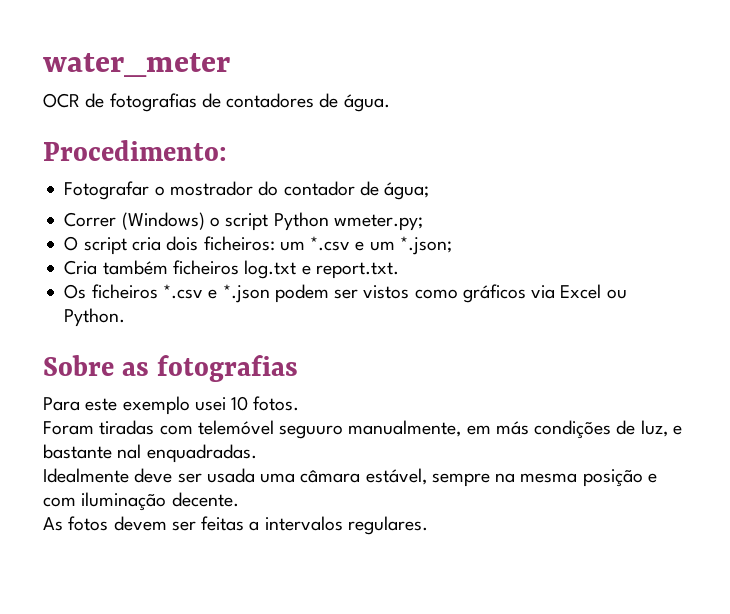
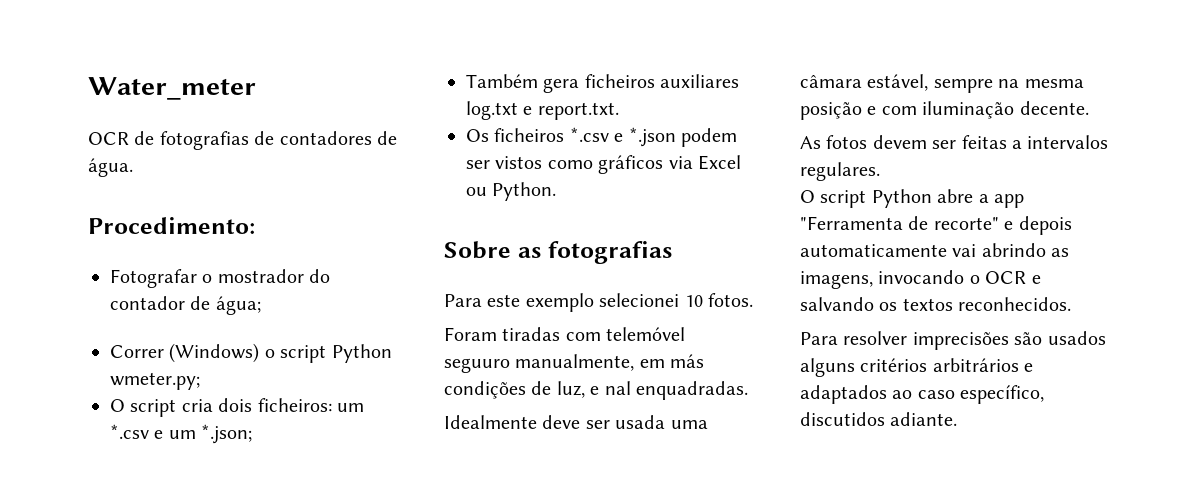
[43,53,230,77] water_meter -> [88,77,256,100] Water_meter
[64,260,239,275] Cria também ficheiros -> [466,74,740,93] Também gera ficheiros auxiliares
[194,397,226,411] usei -> [599,293,680,307] selecionei
[43,444,112,459] bastante -> (600, 390) none
(428, 525) none -> [800,189,1024,208] [800,216,1072,235] [800,243,1070,257] [800,270,1041,289] [800,297,1072,311] [800,331,1106,350] [800,358,1034,377] [800,385,1045,404] [800,412,958,426] // O script Python abre a app "Ferramenta de recorte" e depois automaticamente vai abrindo as imagens, invocando o OCR e salvando os textos reconhecidos. // Para resolver imprecisões são usados alguns critérios arbitrários e adaptados ao caso específico, discutidos adiante.

